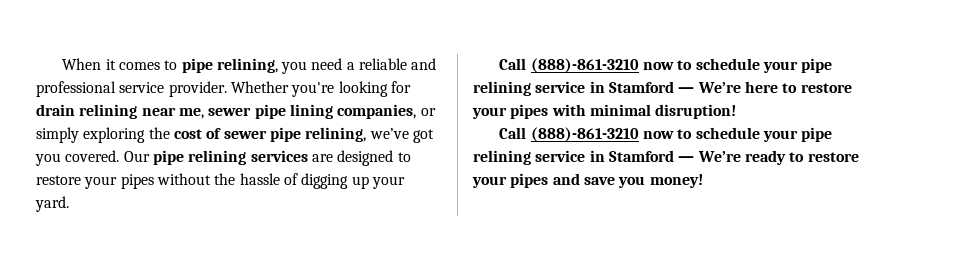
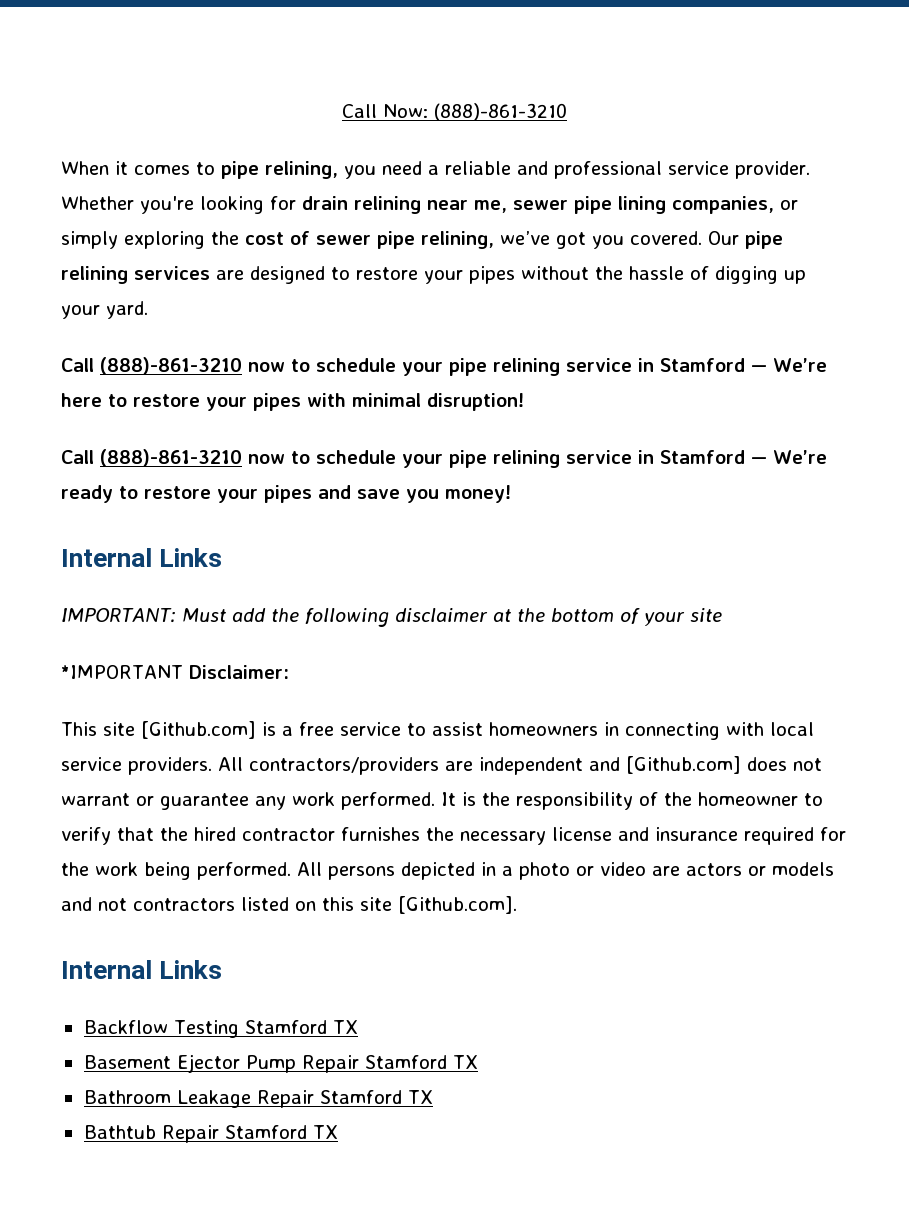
(62, 64) none -> [342,103,567,121] Call Now: (888)-861-3210 //
(703, 181) none -> [61,548,223,567] [61,608,722,627] [61,665,289,679] [61,721,814,740] [61,756,822,775] [61,792,823,810] [61,827,846,845] [61,862,834,880] [61,896,517,914] [61,960,223,979] [83,1020,358,1038] [83,1054,478,1073] [83,1090,433,1108] [83,1125,338,1143] // Internal Links // IMPORTANT: Must add the following disclaimer at the bottom of your site // *IMPORTANT Disclaimer: // This site [Github.com] is a free service to assist homeowners in connecting with local service providers. All contractors/providers are independent and [Github.com] does not warrant or guarantee any work performed. It is the responsibility of the homeowner to verify that the hired contractor furnishes the necessary license and insurance required for the work being performed. All persons depicted in a photo or video are actors or models and not contractors listed on this site [Github.com]. // Internal Links // Backflow Testing Stamford TX // Basement Ejector Pump Repair Stamford TX // Bathroom Leakage Repair Stamford TX // Bathtub Repair Stamford TX

